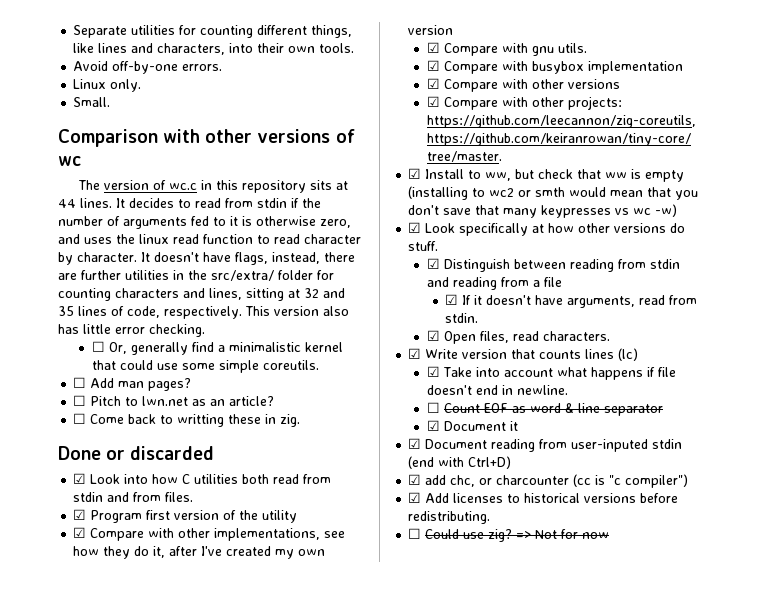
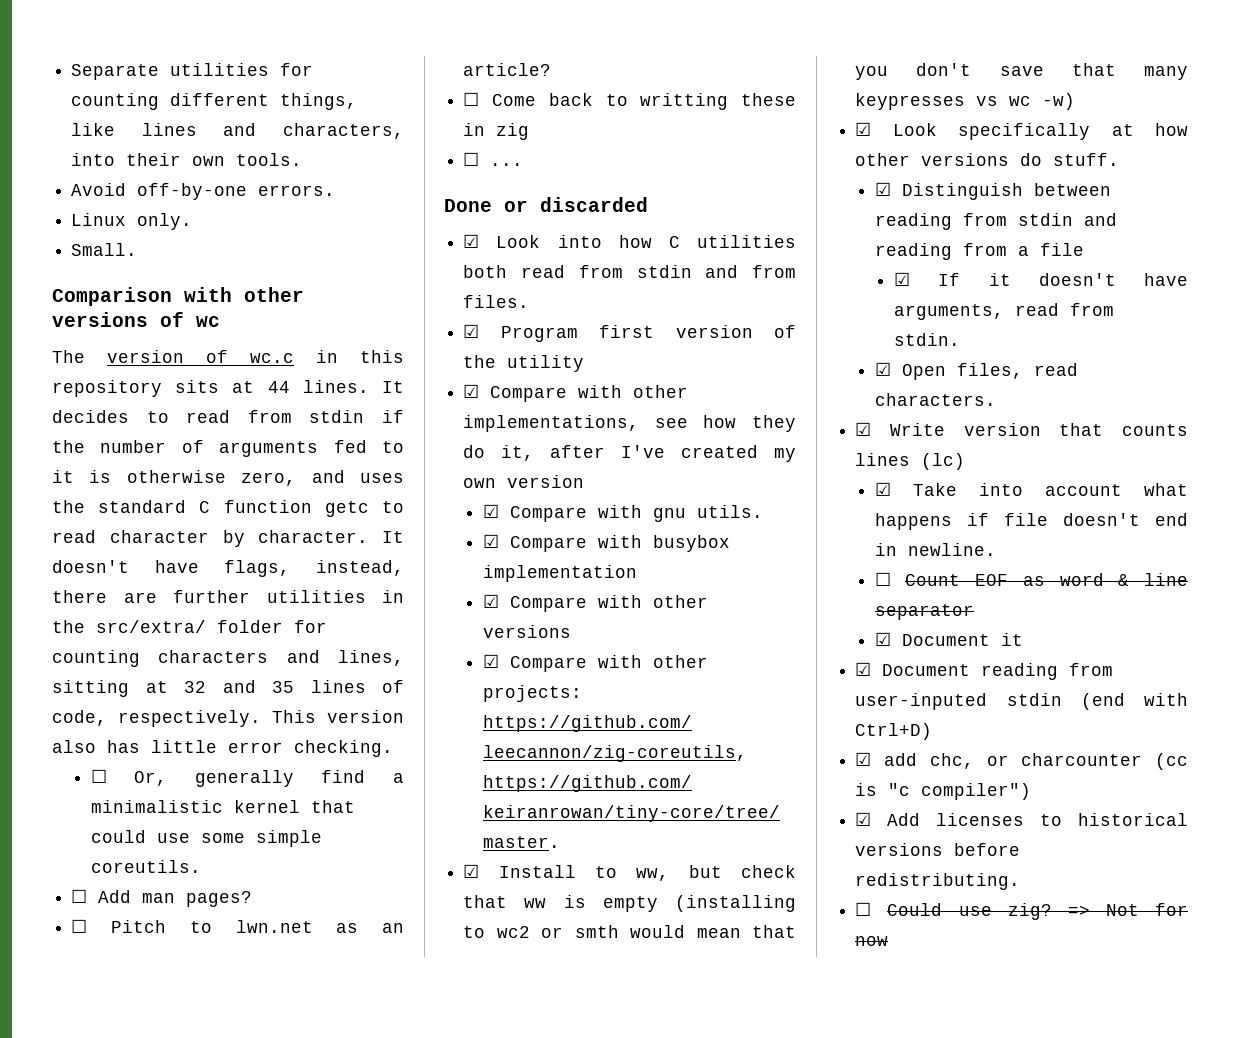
[139,234,253,244] linux read function -> [98,500,369,517] standard C function getc
[280,414,301,427] zig. -> [496,123,530,140] [463,152,524,166] zig // ☐ ...

